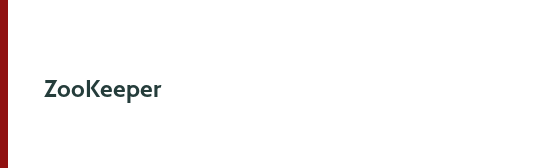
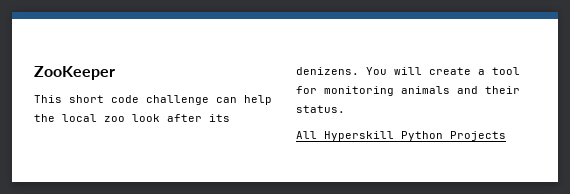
(162, 91) none -> [34,95,272,105] [34,114,230,122] [296,67,520,75] [296,86,520,96] [296,105,345,113] [296,131,506,141] // This short code challenge can help the local zoo look after its denizens. You will create a tool for monitoring animals and their status. // All Hyperskill Python Projects

